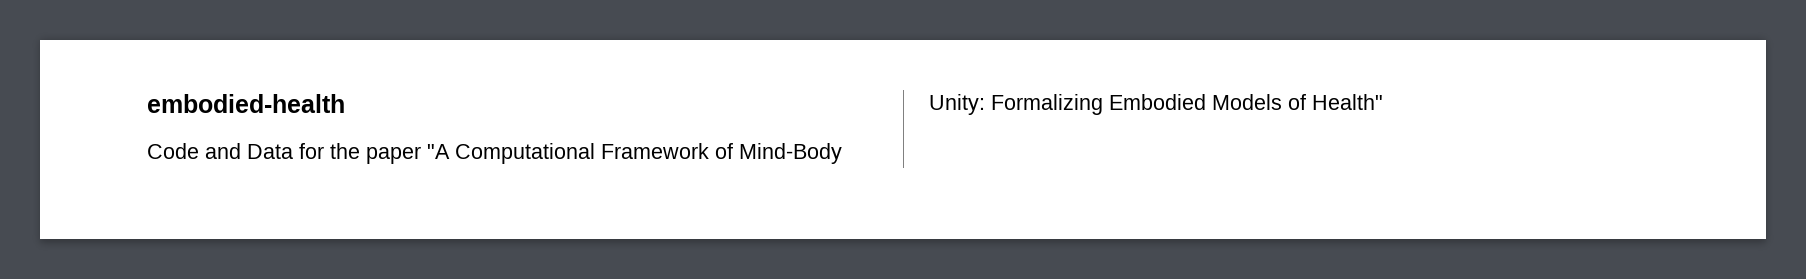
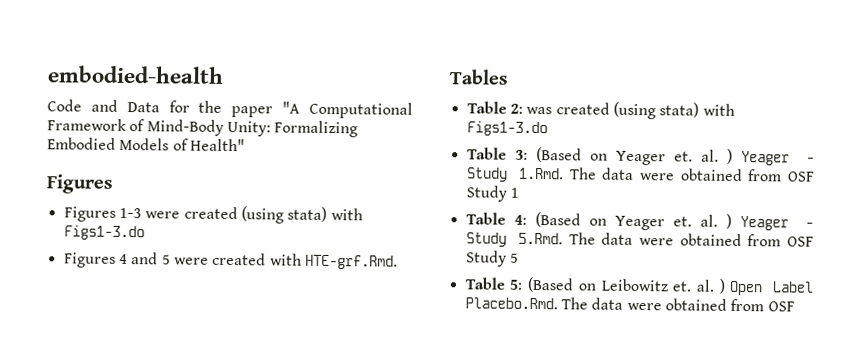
(1383, 102) none -> [46,174,114,194] [63,206,363,224] [63,225,145,241] [63,252,398,270] [449,69,509,85] [466,101,735,120] [466,121,548,137] [466,146,815,166] [465,167,815,182] [465,185,519,202] [465,211,814,231] [465,232,814,247] [465,250,519,267] [464,276,813,296] [464,297,795,312] // Figures // Figures 1-3 were created (using stata) with Figs1-3.do // Figures 4 and 5 were created with HTE-grf.Rmd. // Tables // Table 2: was created (using stata) with Figs1-3.do // Table 3: (Based on Yeager et. al. ) Yeager - Study 1.Rmd. The data were obtained from OSF Study 1 // Table 4: (Based on Yeager et. al. ) Yeager - Study 5.Rmd. The data were obtained from OSF Study 5 // Table 5: (Based on Leibowitz et. al. ) Open Label Placebo.Rmd. The data were obtained from OSF

